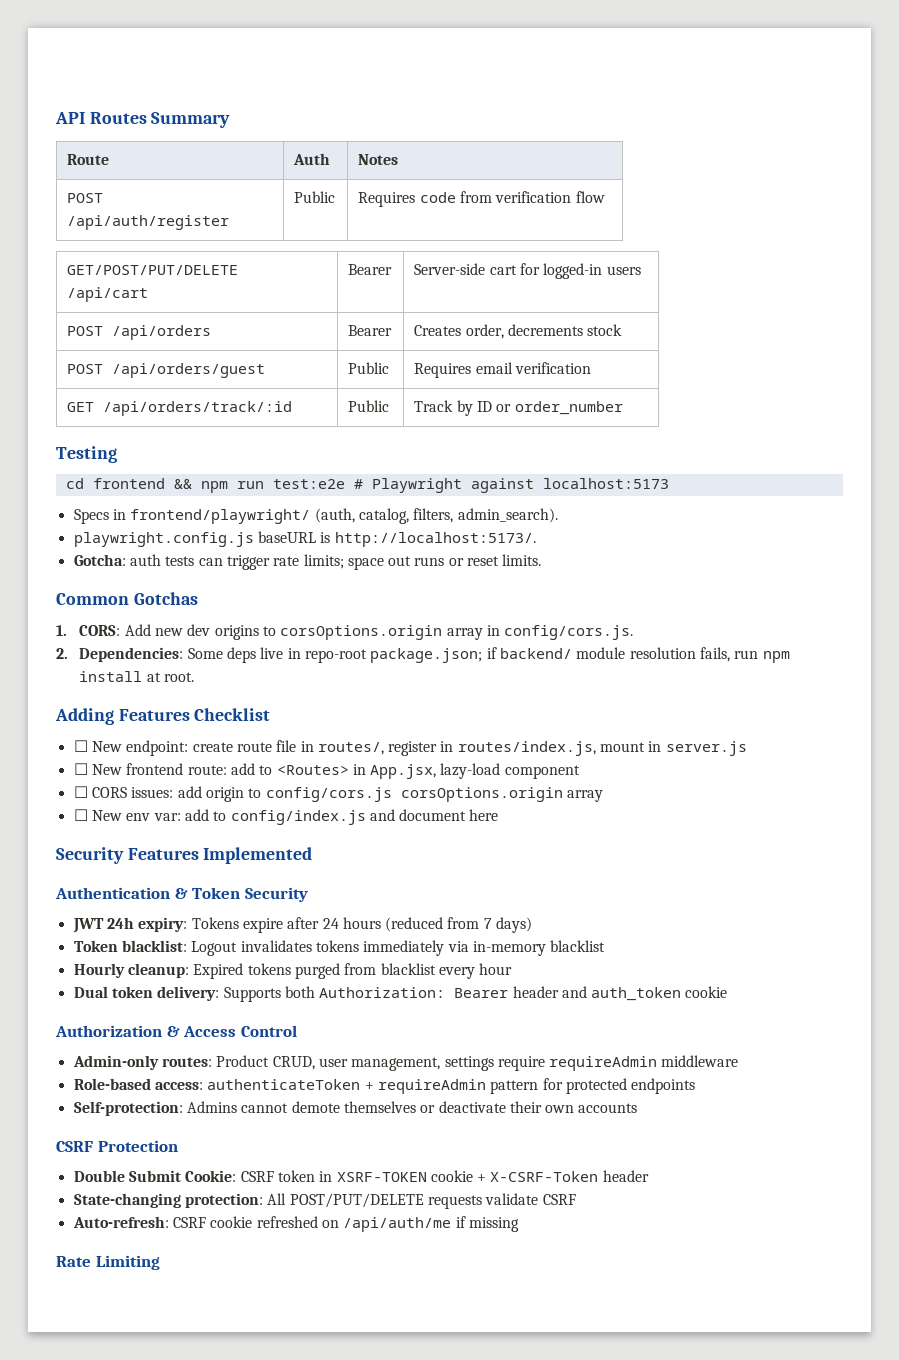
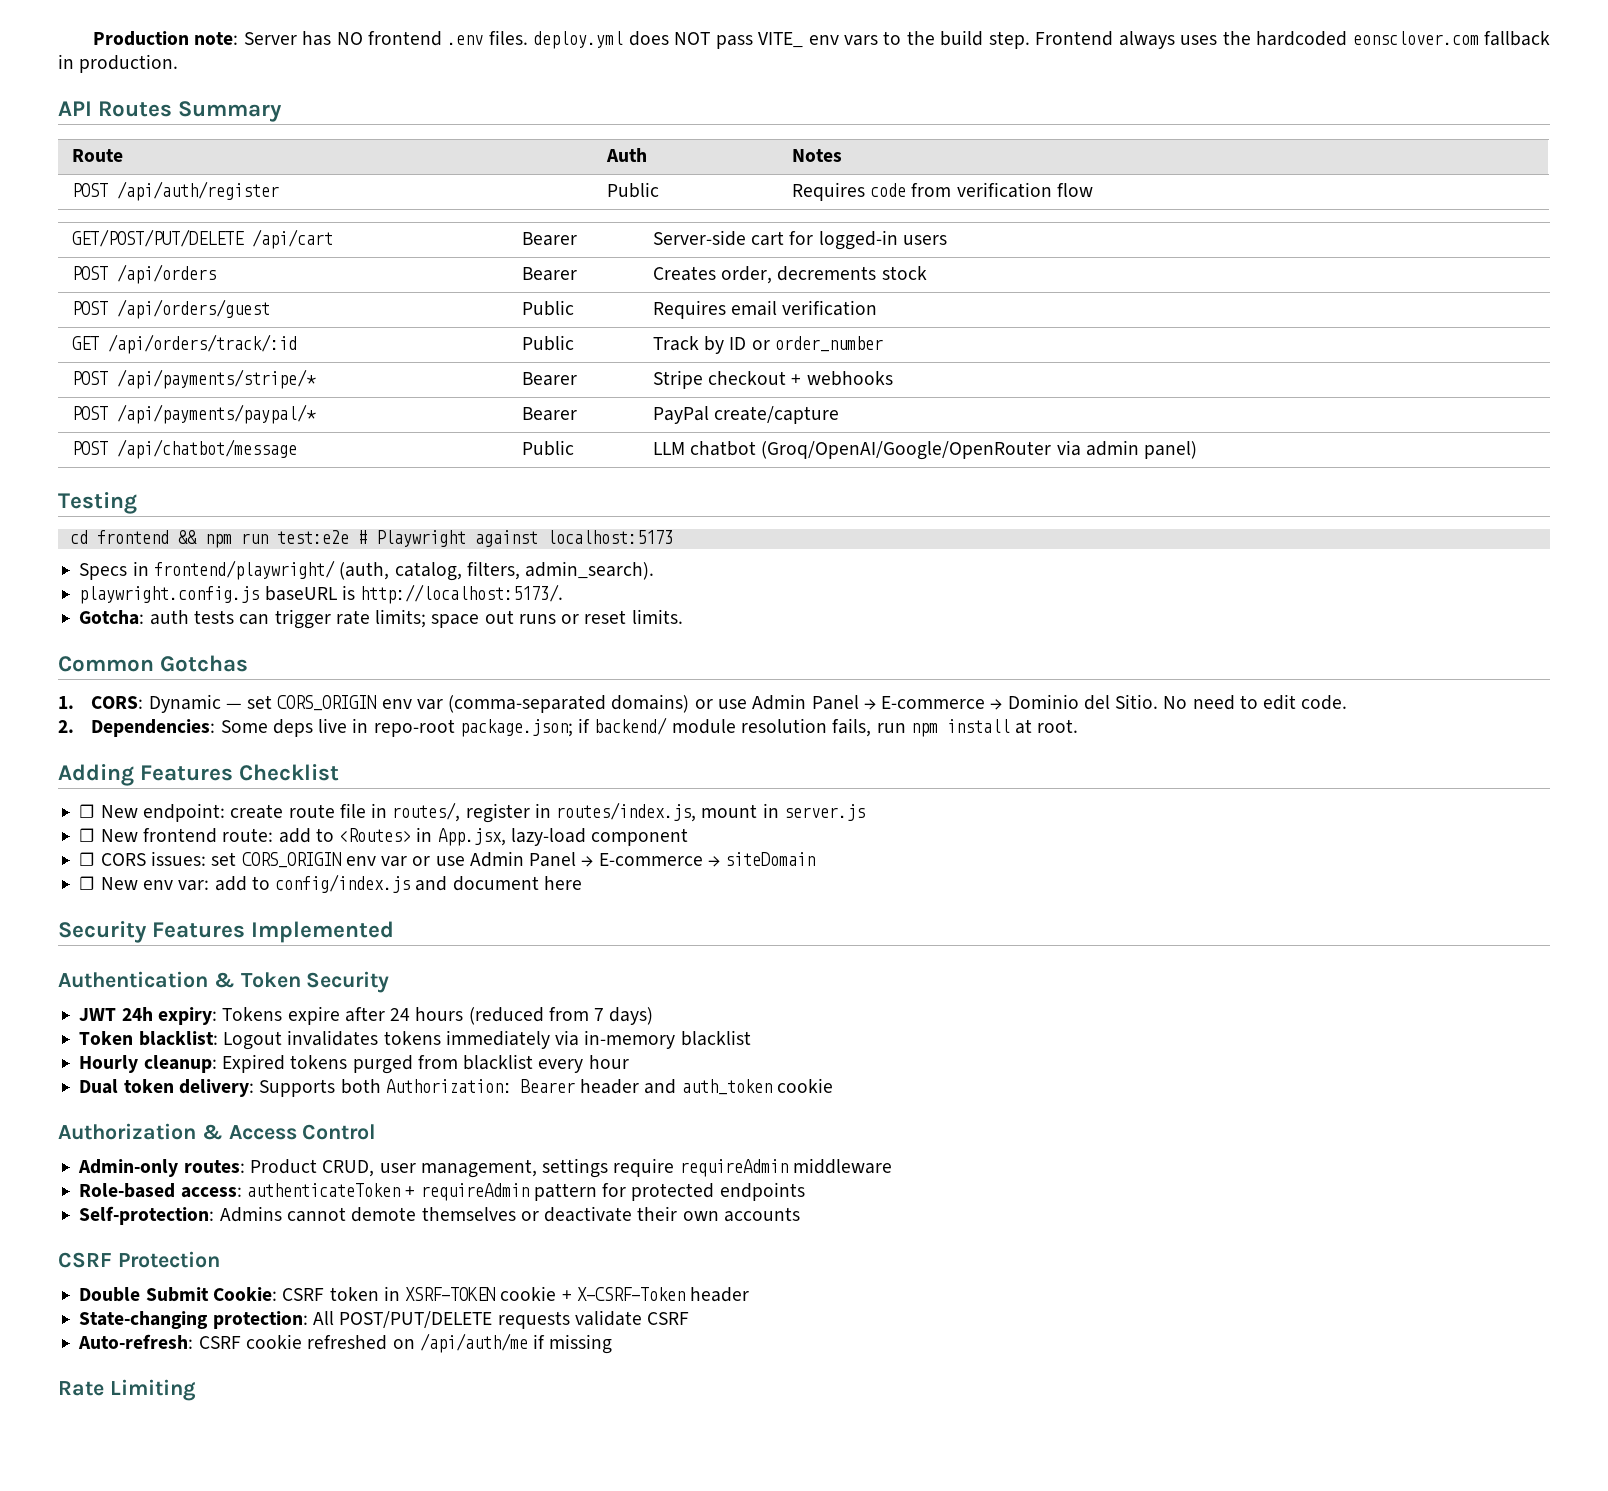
(55, 118) none -> [92,30,1550,49] [58,54,179,73] Production note: Server has NO frontend .env files. deploy.yml does NOT pass VITE_ env vars to the build step. Frontend always uses the hardcoded eonsclover.com fallback in production. //
(623, 408) none -> [71,369,316,389] [521,372,577,386] [652,370,893,389] [71,404,316,424] [521,407,577,421] [652,406,840,424] [71,439,297,459] [521,440,574,456] [652,440,1198,460] // POST /api/payments/stripe/* | Bearer | Stripe checkout + webhooks // POST /api/payments/paypal/* | Bearer | PayPal create/capture // POST /api/chatbot/message | Public | LLM chatbot (Groq/OpenAI/Google/OpenRouter via admin panel)
[124,624,634,640] Add new dev origins to corsOptions.origin array in config/cors.js. -> [148,694,1348,713] Dynamic — set CORS_ORIGIN env var (comma-separated domains) or use Admin Panel → E-commerce → Dominio del Sitio. No need to edit code.
[177,786,603,802] add origin to config/cors.js corsOptions.origin array -> [211,851,816,868] set CORS_ORIGIN env var or use Admin Panel → E-commerce → siteDomain

